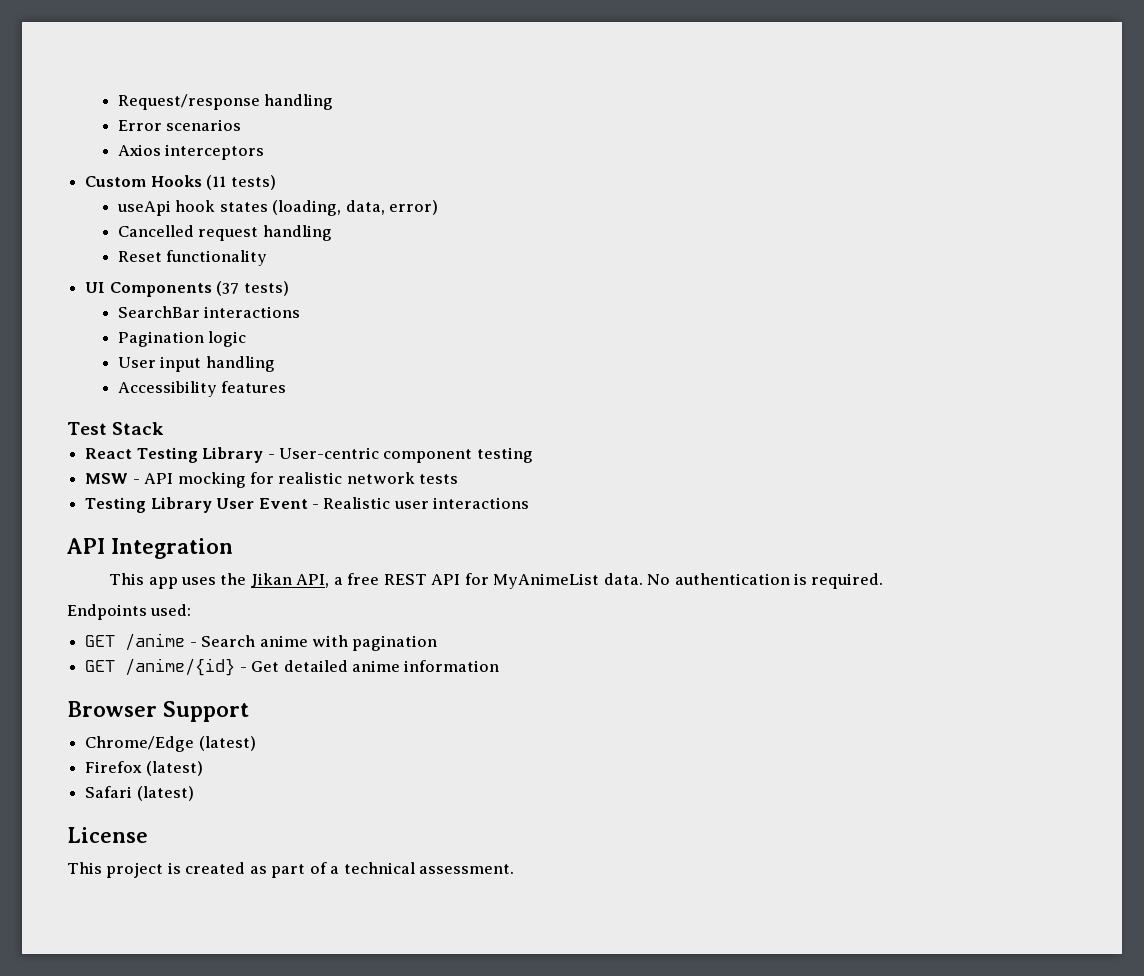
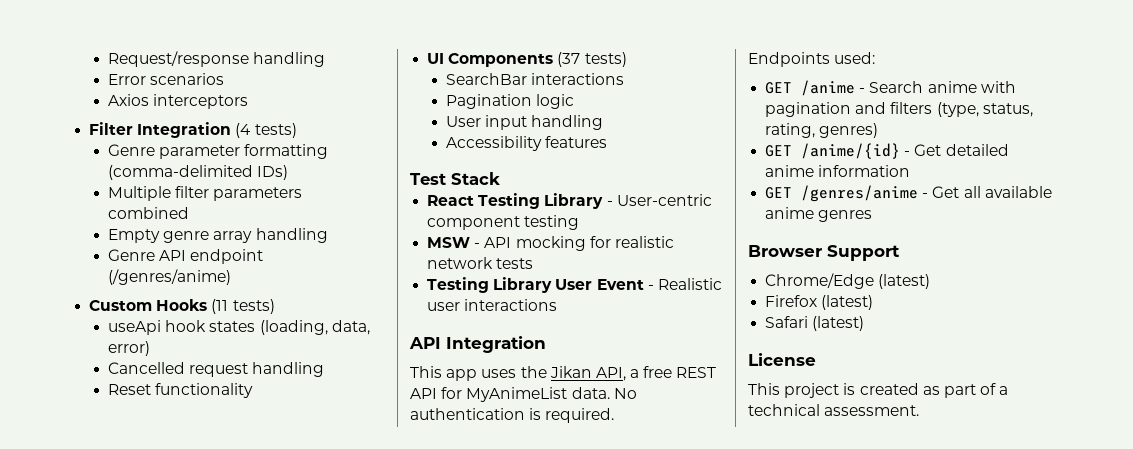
(265, 152) none -> [89,122,297,138] [108,144,329,159] [108,165,289,180] [108,186,303,201] [108,207,190,219] [108,228,328,243] [108,249,264,264] [108,269,232,285] // Filter Integration (4 tests) // Genre parameter formatting (comma-delimited IDs) // Multiple filter parameters combined // Empty genre array handling // Genre API endpoint (/genres/anime)
(438, 643) none -> [855,102,1033,117] [765,123,879,138] and filters (type, status, rating, genres)
(500, 666) none -> [765,185,1052,202] [765,207,873,222] // GET /genres/anime - Get all available anime genres

